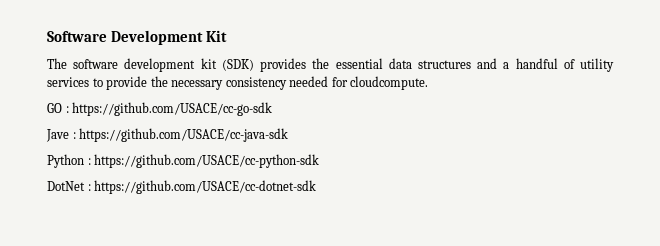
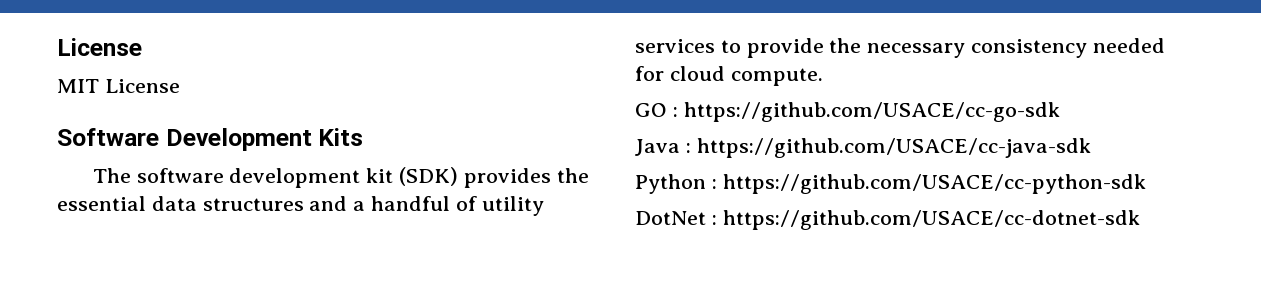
(47, 36) none -> [57,38,142,56] [57,79,180,93] License // MIT License //
[206,30,228,42] Kit -> [318,128,364,146] Kits
[350,76,429,90] cloudcompute. -> [669,66,823,86] cloud compute.
[46,129,69,142] Jave -> [635,139,680,156] Java

